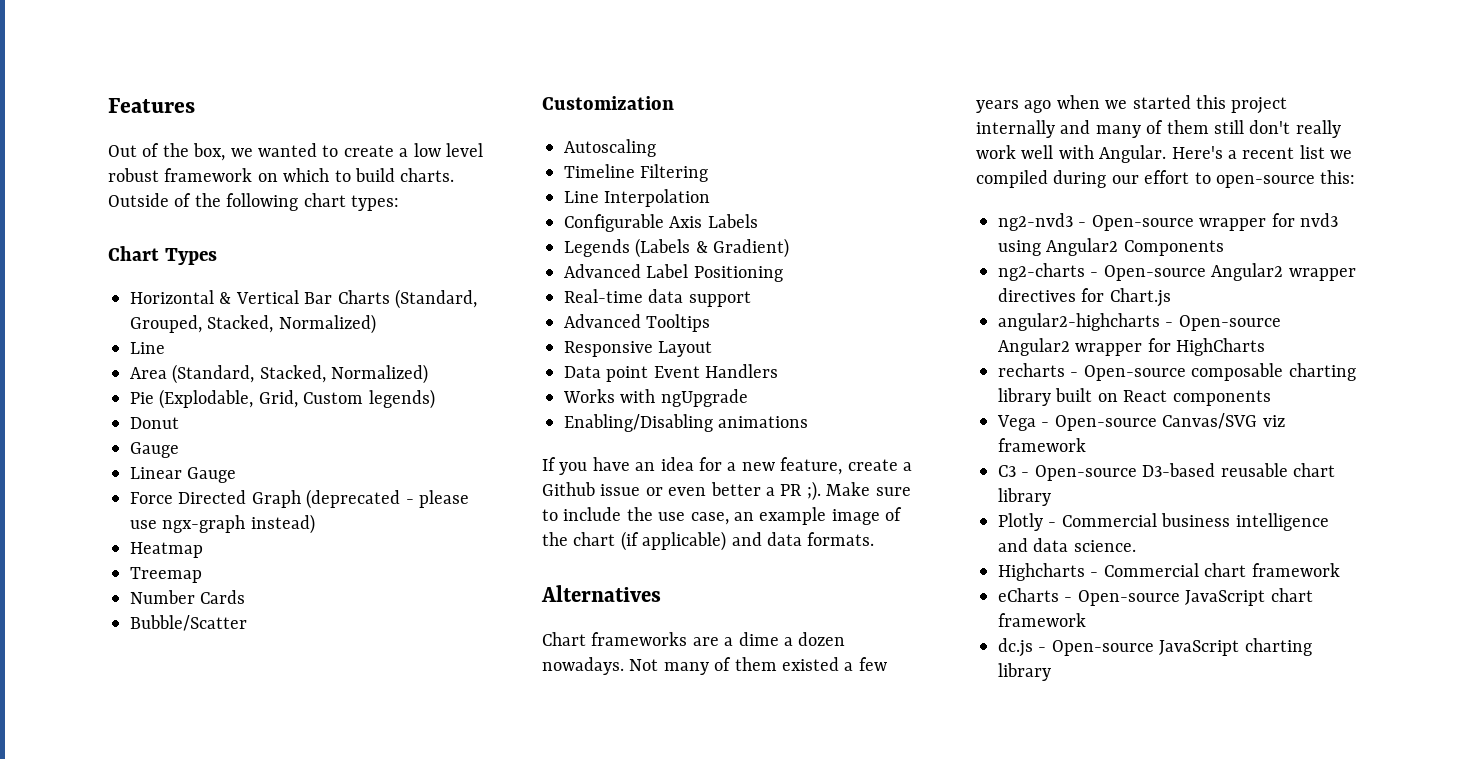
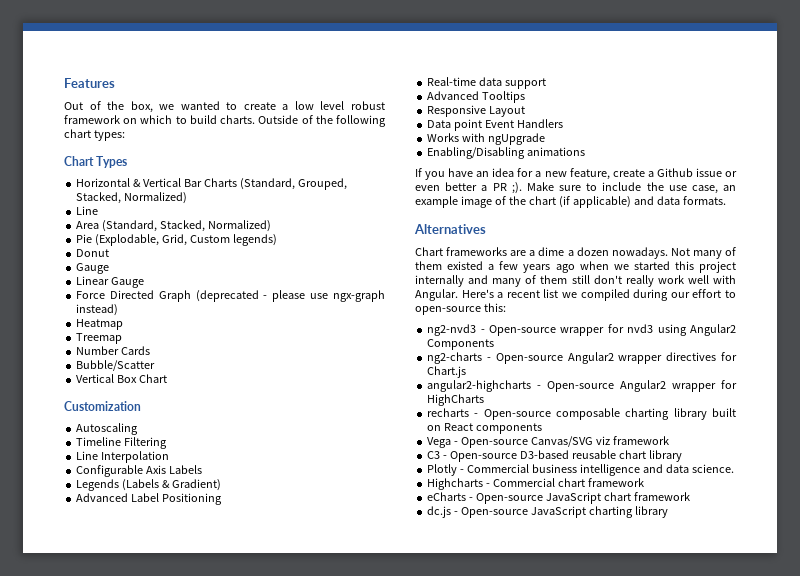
(247, 623) none -> [76,374,168,383] // Vertical Box Chart

